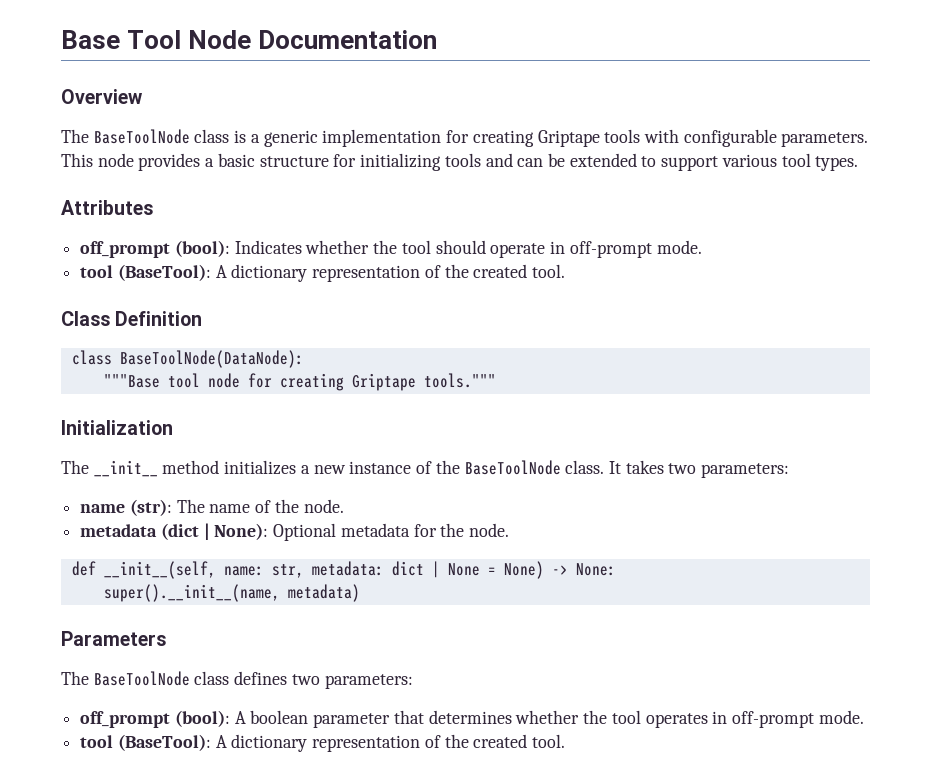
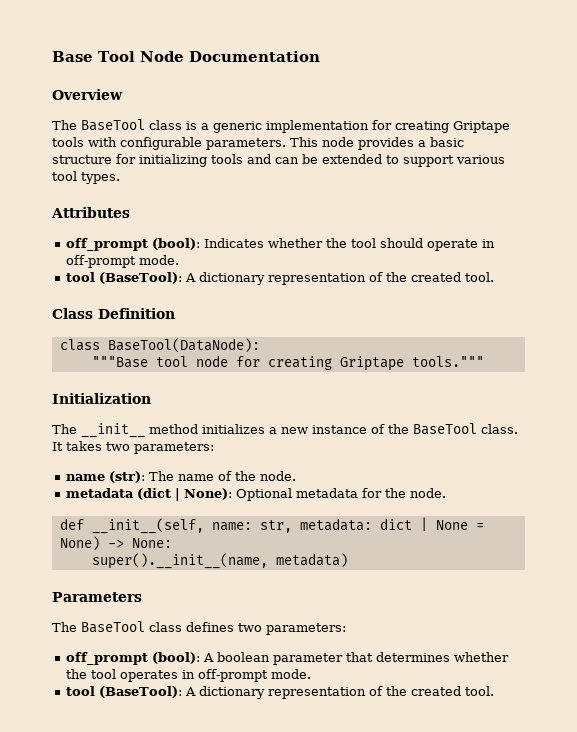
[93,129,190,144] BaseToolNode -> [81,119,145,131] BaseTool
[119,350,304,368] BaseToolNode(DataNode): -> [107,338,260,352] BaseTool(DataNode):
[464,460,561,475] BaseToolNode -> [413,423,477,435] BaseTool
[93,671,190,686] BaseToolNode -> [81,621,145,633] BaseTool

